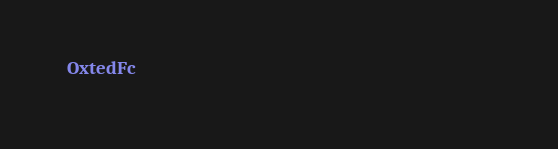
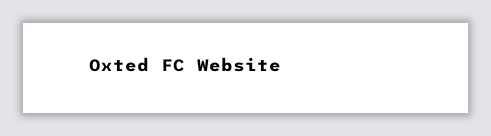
[67,61,136,74] OxtedFc -> [89,57,281,72] Oxted FC Website

